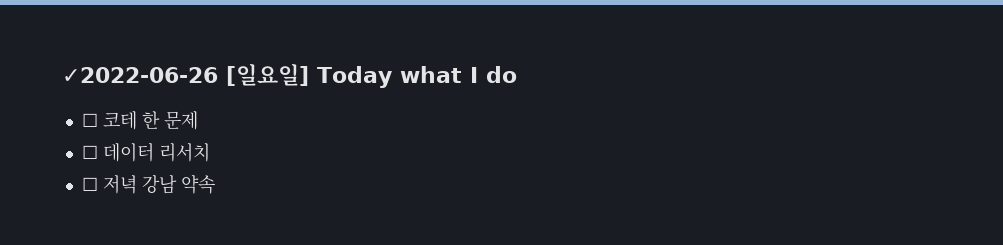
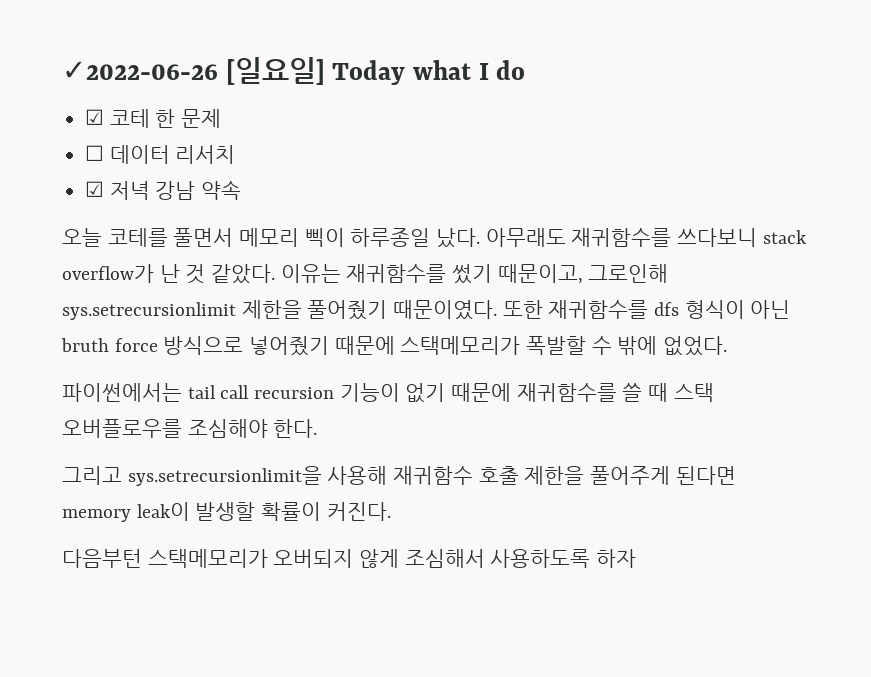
[81,113,98,127] ☐ -> [85,109,105,125] ☑
[81,177,98,191] ☐ -> [85,181,105,197] ☑
(215, 184) none -> [62,228,807,248] [62,264,669,284] [62,300,791,320] [61,336,728,356] [62,383,714,403] [62,419,318,438] [62,466,736,486] [62,502,391,522] [62,549,637,568] // 오늘 코테를 풀면서 메모리 삑이 하루종일 났다. 아무래도 재귀함수를 쓰다보니 stack overflow가 난 것 같았다. 이유는 재귀함수를 썼기 때문이고, 그로인해 sys.setrecursionlimit 제한을 풀어줬기 때문이였다. 또한 재귀함수를 dfs 형식이 아닌 bruth force 방식으로 넣어줬기 때문에 스택메모리가 폭발할 수 밖에 없었다. // 파이썬에서는 tail call recursion 기능이 없기 때문에 재귀함수를 쓸 때 스택 오버플로우를 조심해야 한다. // 그리고 sys.setrecursionlimit을 사용해 재귀함수 호출 제한을 풀어주게 된다면 memory leak이 발생할 확률이 커진다. // 다음부턴 스택메모리가 오버되지 않게 조심해서 사용하도록 하자

